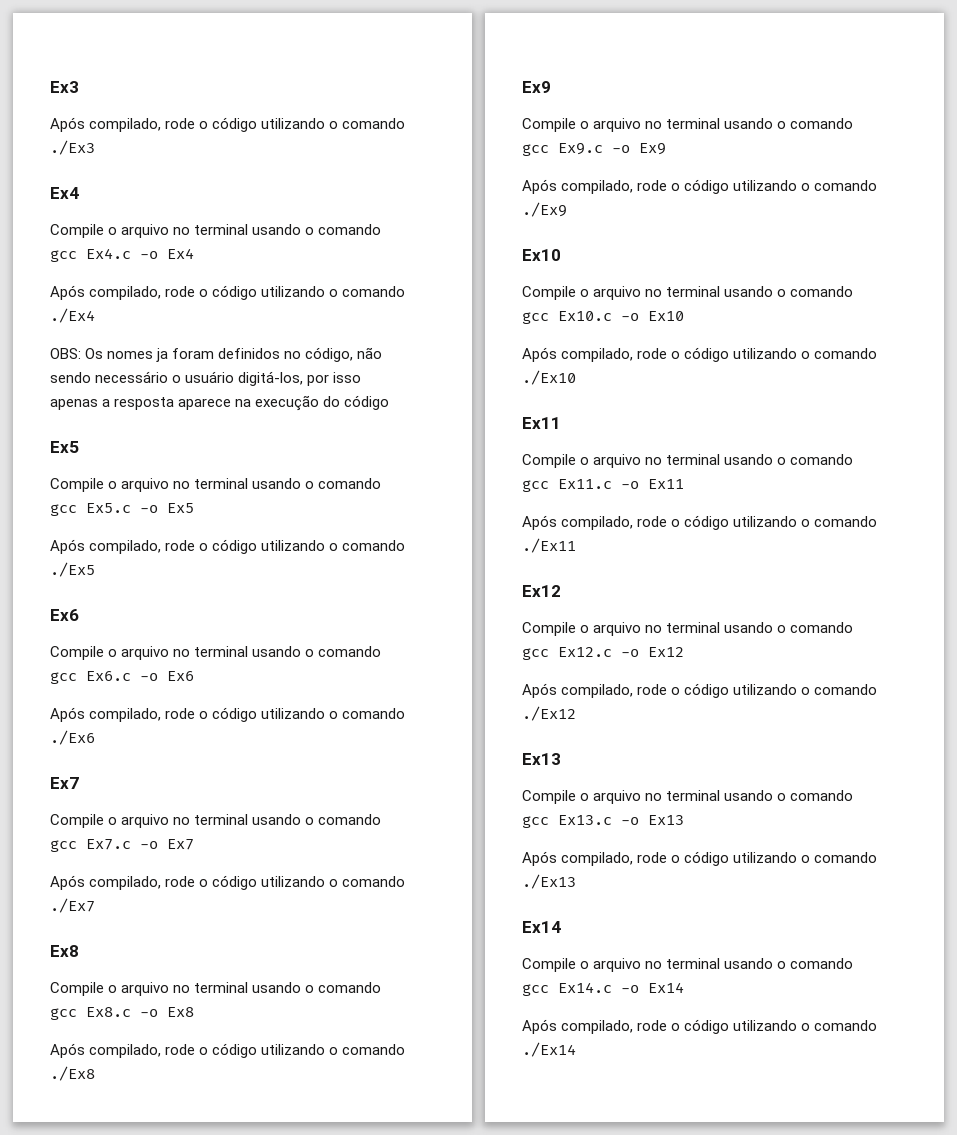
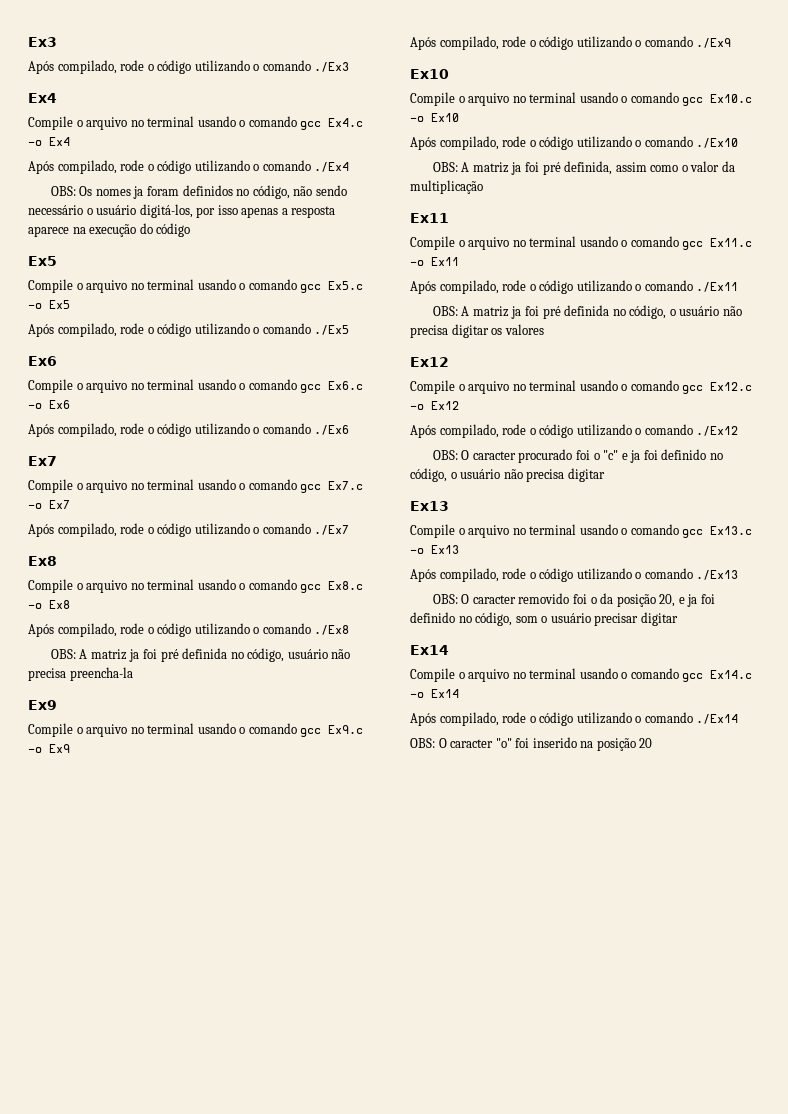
(95, 1073) none -> [50,648,351,662] [28,667,133,681] // OBS: A matriz ja foi pré definida no código, usuário não precisa preencha-la
(576, 377) none -> [432,161,735,175] [410,180,483,194] // OBS: A matriz ja foi pré definida, assim como o valor da multiplicação
(576, 545) none -> [432,305,742,319] [410,324,544,338] // OBS: A matriz ja foi pré definida no código, o usuário não precisa digitar os valores
(576, 713) none -> [432,449,723,463] [410,468,605,482] // OBS: O caracter procurado foi o "c" e ja foi definido no código, o usuário não precisa digitar
(576, 881) none -> [432,593,715,607] [410,612,678,626] // OBS: O caracter removido foi o da posição 20, e ja foi definido no código, som o usuário precisar digitar
(576, 1049) none -> [410,737,653,751] // OBS: O caracter "o" foi inserido na posição 20

